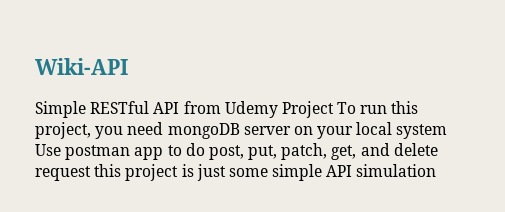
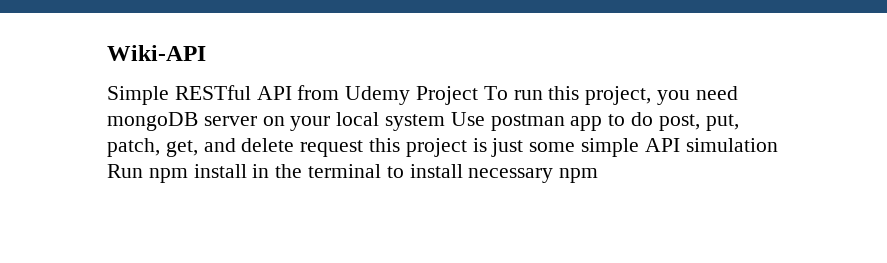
(437, 170) none -> [107,164,599,183] Run npm install in the terminal to install necessary npm

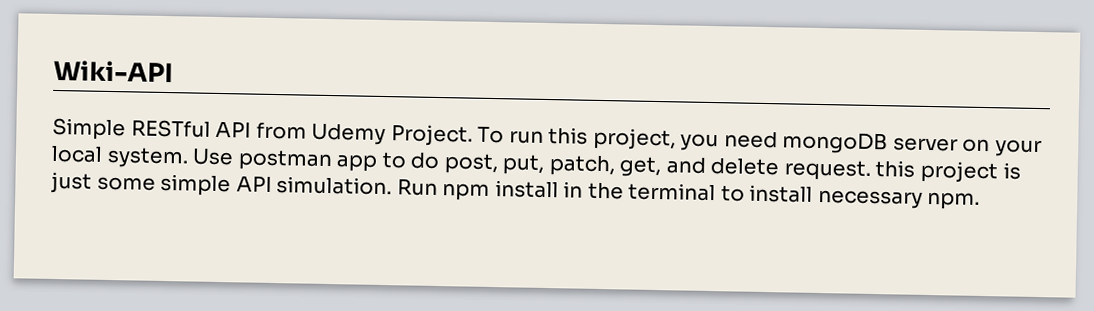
[416,86,479,105] Project -> [390,124,473,147] Project.
[385,114,446,131] system -> [106,146,189,169] system.
[300,140,364,157] request -> [783,159,871,181] request.
[685,138,778,152] simulation -> [276,176,393,196] simulation.
[559,168,599,183] npm -> [927,191,981,210] npm.

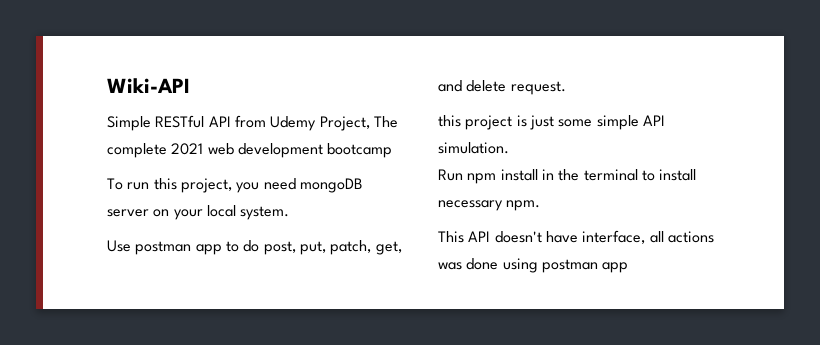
[390,124,473,147] Project. -> [319,116,398,131] [107,143,393,158] Project, The complete 2021 web development bootcamp //
(189, 157) none -> (290, 213) //
(871, 170) none -> (566, 88) //
(393, 186) none -> (509, 148) //
(981, 200) none -> [438,230,714,244] [438,258,629,273] // This API doesn't have interface, all actions was done using postman app

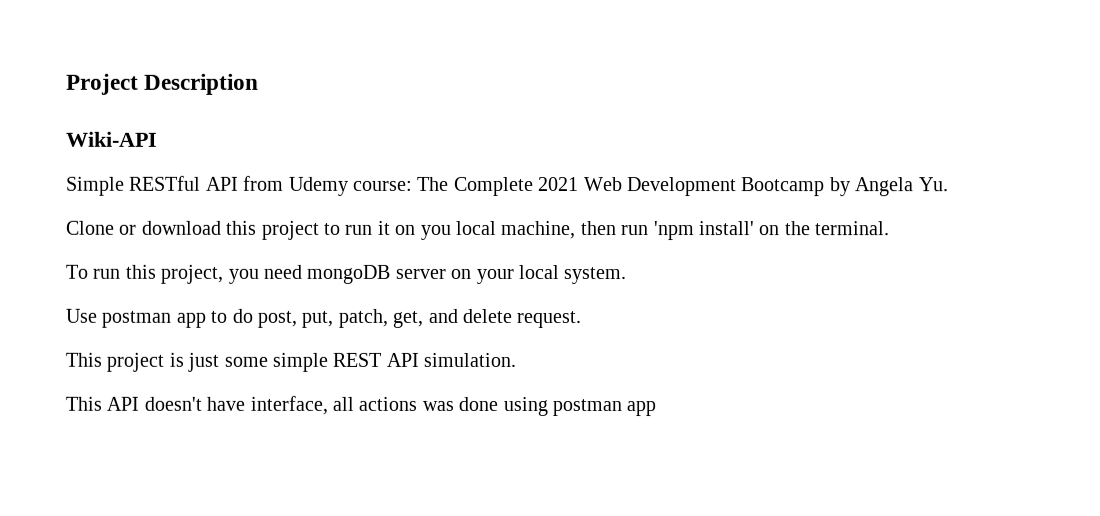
(107, 85) none -> [66,73,260,95] Project Description //
[319,116,398,131] [107,143,393,158] Project, The complete 2021 web development bootcamp -> [353,176,949,197] [66,220,891,241] course: The Complete 2021 Web Development Bootcamp by Angela Yu. // Clone or download this project to run it on you local machine, then run 'npm install' on the terminal.
[438,115,461,127] this -> [65,352,102,367] This
(639, 122) none -> [332,352,382,367] REST
[438,169,697,184] [438,200,541,211] // Run npm install in the terminal to install necessary npm. -> (517, 359) none

